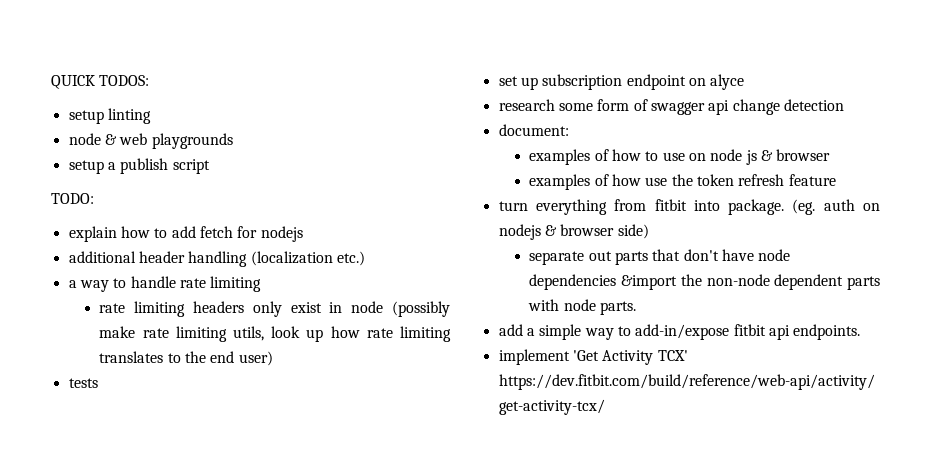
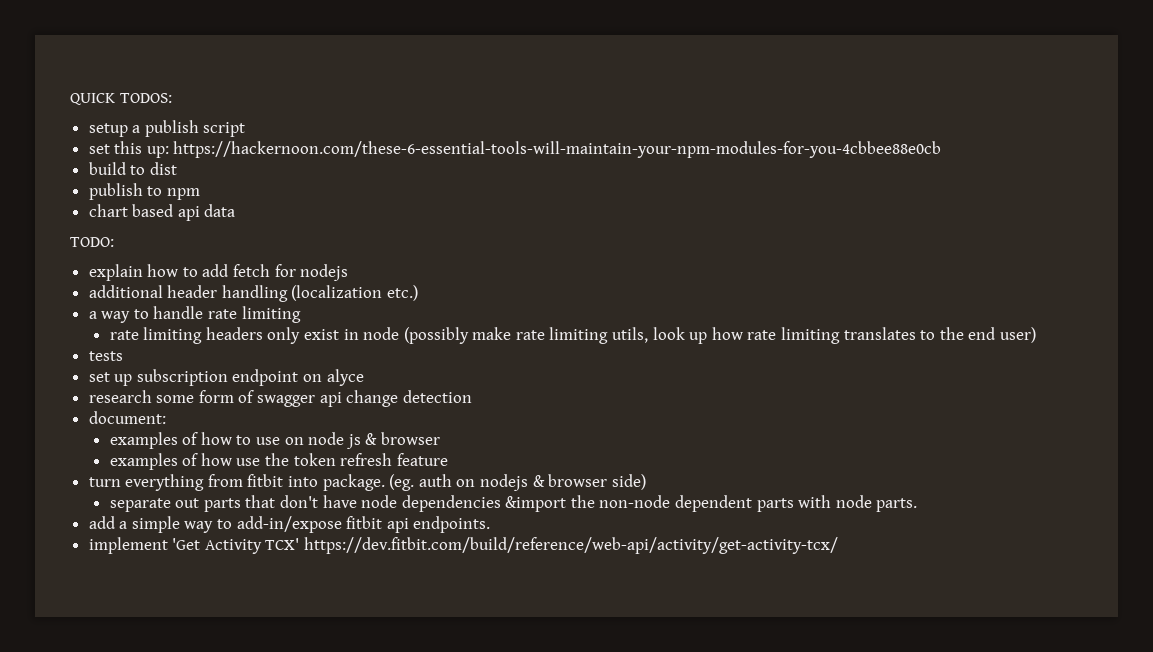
[107,108,151,124] [68,133,233,149] [68,158,210,174] linting // node & web playgrounds // setup a publish script -> [132,120,246,137] [88,141,942,158] [88,162,177,175] [88,183,200,200] [88,204,236,221] a publish script // set this up: https://hackernoon.com/these-6-essential-tools-will-maintain-your-npm-modules-for-you-4cbbee88e0cb // build to dist // publish to npm // chart based api data

